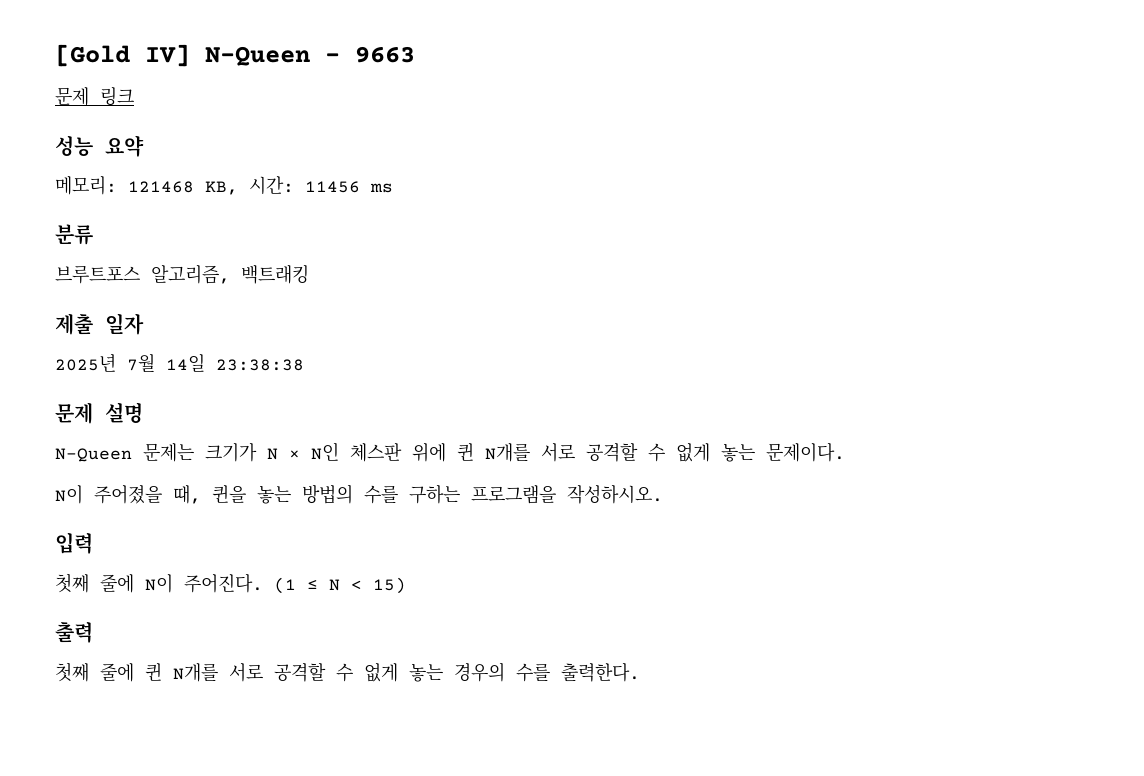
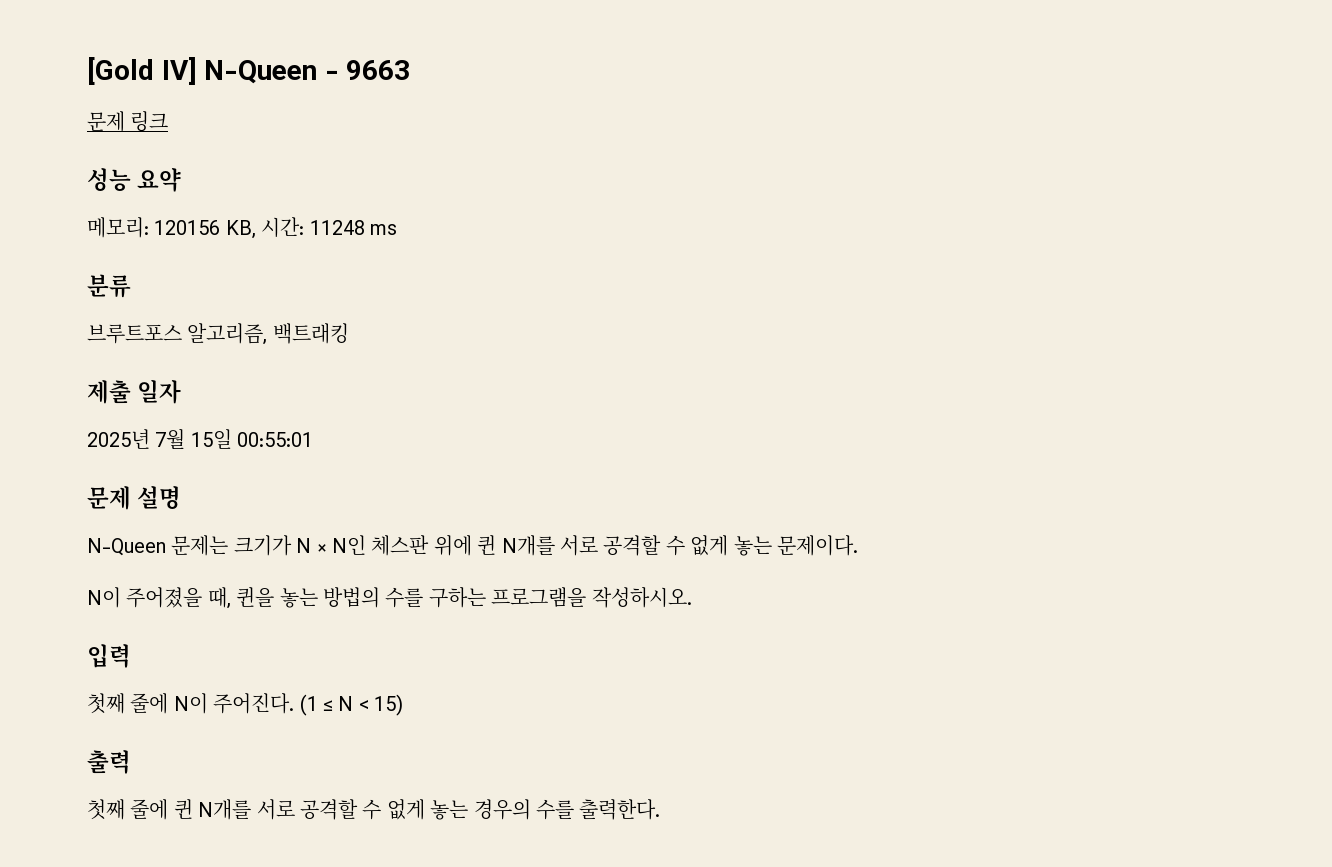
[128,181,194,193] 121468 -> [154,220,221,235] 120156
[305,181,360,193] 11456 -> [309,220,365,235] 11248
[166,354,304,372] 14일 23:38:38 -> [190,429,314,449] 15일 00:55:01

